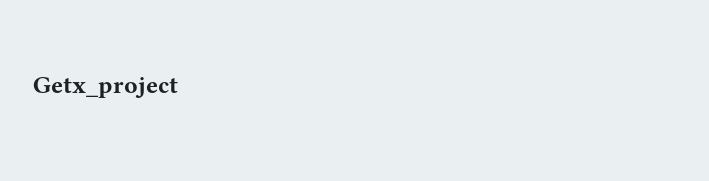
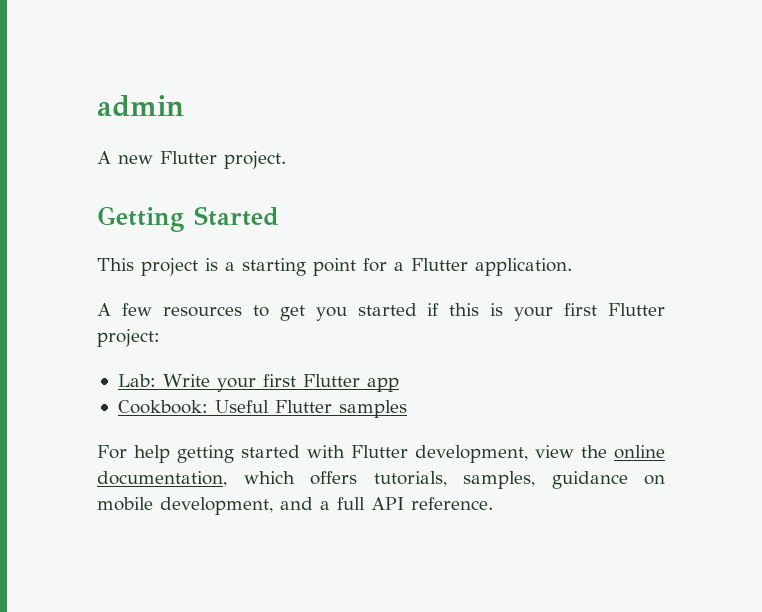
[33,77,178,98] Getx_project -> [97,95,184,117] [97,151,286,169] [97,206,279,232] [97,258,572,276] [97,303,665,321] [97,329,160,347] [117,374,399,392] [117,400,407,418] [97,445,665,463] [97,471,665,489] [97,497,493,515] admin // A new Flutter project. // Getting Started // This project is a starting point for a Flutter application. // A few resources to get you started if this is your first Flutter project: // Lab: Write your first Flutter app // Cookbook: Useful Flutter samples // For help getting started with Flutter development, view the online documentation, which offers tutorials, samples, guidance on mobile development, and a full API reference.

